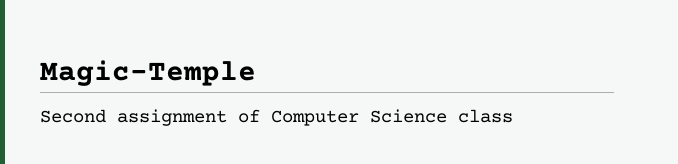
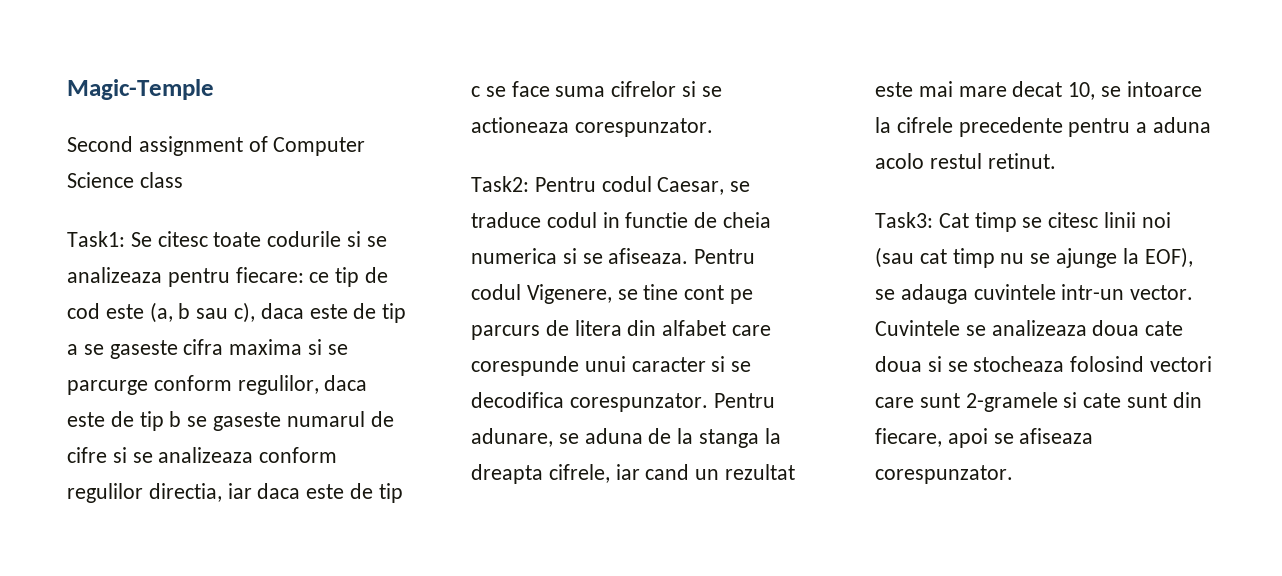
(513, 116) none -> [67,231,387,247] [67,267,389,287] [67,302,407,323] [67,339,348,359] [67,375,368,395] [67,411,394,431] [67,447,338,463] [67,483,403,503] [471,81,722,97] [471,117,713,137] [471,176,751,195] [471,212,772,228] [471,248,756,264] [471,284,754,304] [471,320,772,340] [471,356,752,376] [471,392,775,412] [471,428,781,448] [471,464,796,484] [875,81,1202,100] [875,117,1212,137] [875,153,1056,169] [875,212,1171,232] [875,247,1193,268] [875,284,1194,304] [875,320,1184,336] [875,356,1213,372] [875,392,1202,412] [875,428,1094,448] [875,465,1013,484] // Task1: Se citesc toate codurile si se analizeaza pentru fiecare: ce tip de cod este (a, b sau c), daca este de tip a se gaseste cifra maxima si se parcurge conform regulilor, daca este de tip b se gaseste numarul de cifre si se analizeaza conform regulilor directia, iar daca este de tip c se face suma cifrelor si se actioneaza corespunzator. // Task2: Pentru codul Caesar, se traduce codul in functie de cheia numerica si se afiseaza. Pentru codul Vigenere, se tine cont pe parcurs de litera din alfabet care corespunde unui caracter si se decodifica corespunzator. Pentru adunare, se aduna de la stanga la dreapta cifrele, iar cand un rezultat este mai mare decat 10, se intoarce la cifrele precedente pentru a aduna acolo restul retinut. // Task3: Cat timp se citesc linii noi (sau cat timp nu se ajunge la EOF), se adauga cuvintele intr-un vector. Cuvintele se analizeaza doua cate doua si se stocheaza folosind vectori care sunt 2-gramele si cate sunt din fiecare, apoi se afiseaza corespunzator.

